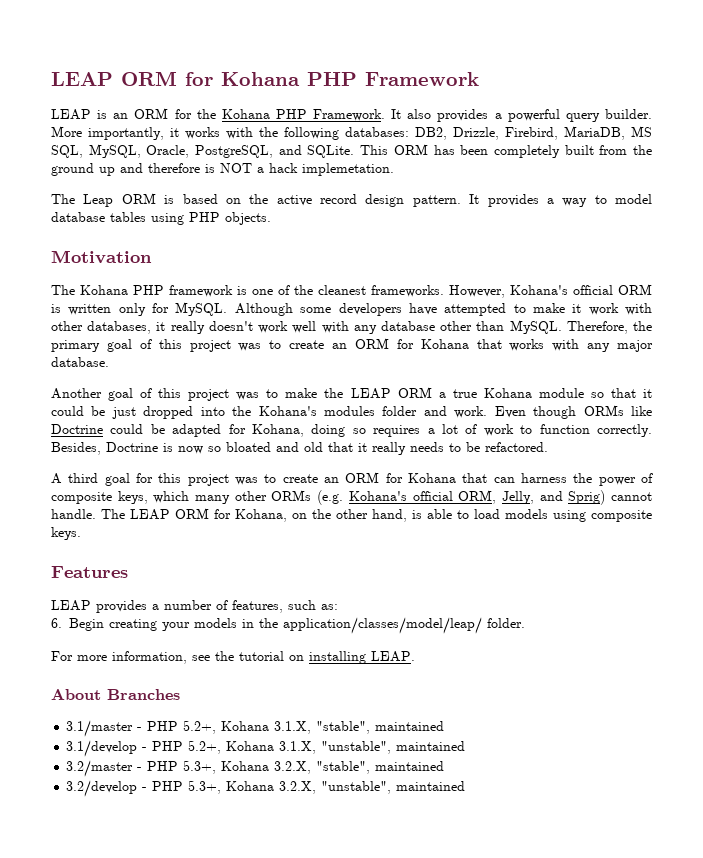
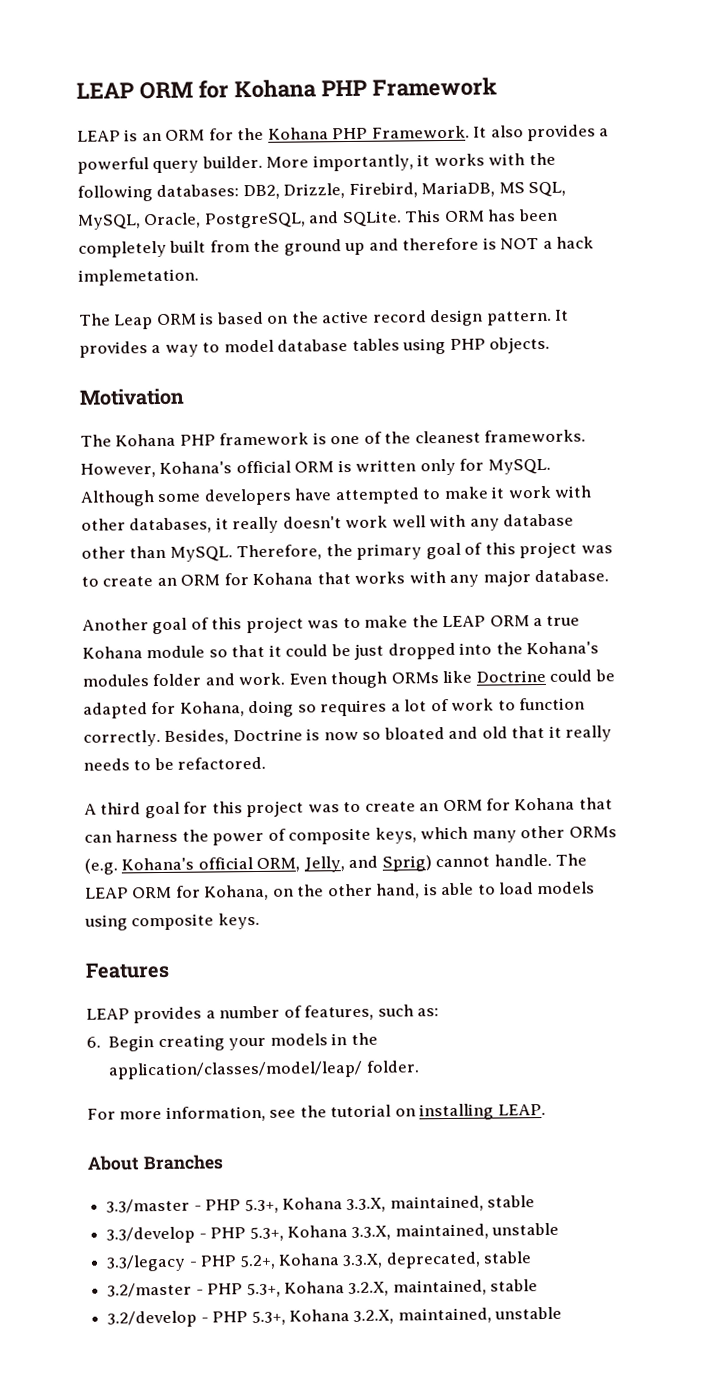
[66,720,445,737] [66,740,466,757] 3.1/master - PHP 5.2+, Kohana 3.1.X, "stable", maintained // 3.1/develop - PHP 5.2+, Kohana 3.1.X, "unstable", maintained -> [106,1195,536,1214] [106,1222,560,1244] [106,1251,533,1272] 3.3/master - PHP 5.3+, Kohana 3.3.X, maintained, stable // 3.3/develop - PHP 5.3+, Kohana 3.3.X, maintained, unstable // 3.3/legacy - PHP 5.2+, Kohana 3.3.X, deprecated, stable
[316,761,445,774] "stable", maintained -> [392,1279,539,1296] maintained, stable
[321,781,466,794] "unstable", maintained -> [397,1306,563,1324] maintained, unstable

